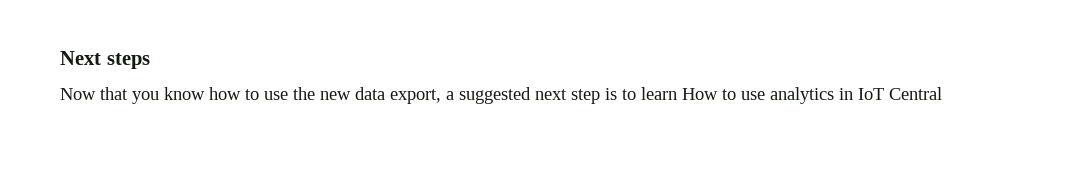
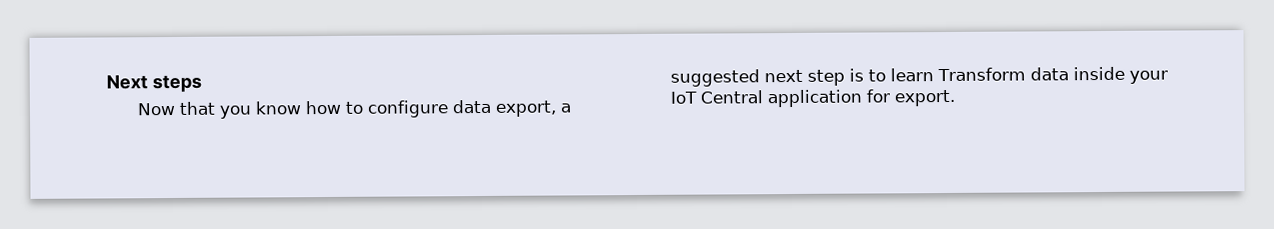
[264,87,351,100] use the new -> [367,100,450,118] configure
[682,87,942,104] How to use analytics in IoT Central -> [937,66,1168,84] [670,89,955,108] Transform data inside your IoT Central application for export.

